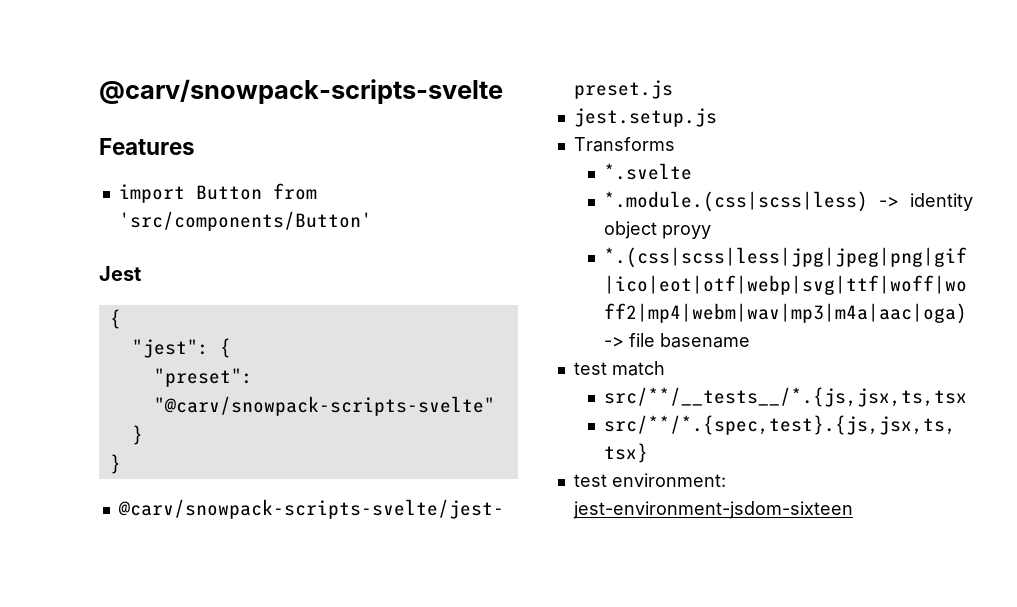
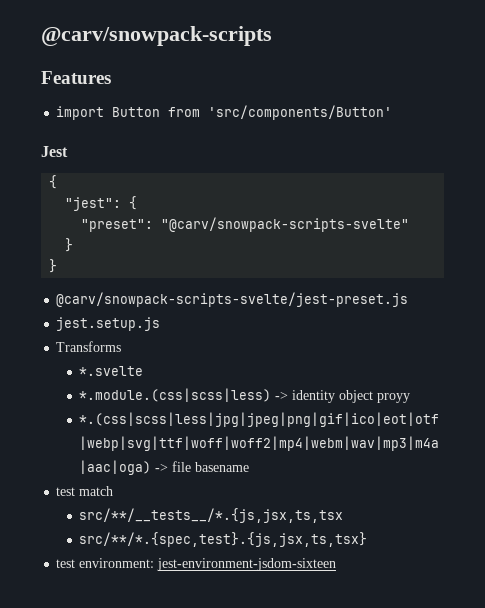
[99,79,503,104] @carv/snowpack-scripts-svelte -> [41,26,272,46] @carv/snowpack-scripts

